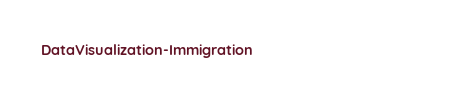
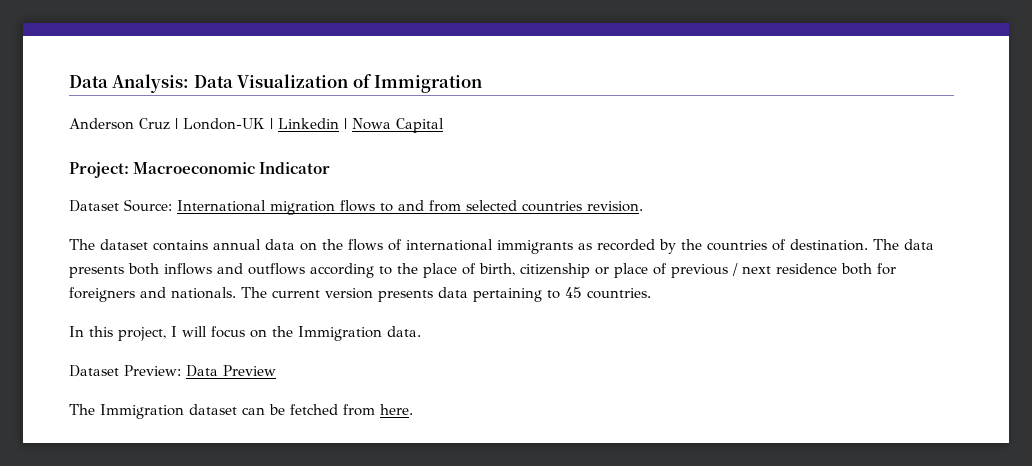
[41,44,253,58] DataVisualization-Immigration -> [69,74,483,93] [69,118,444,133] [69,162,331,178] [69,199,643,215] [69,239,934,254] [69,263,896,278] [69,287,651,302] [69,326,421,341] [69,365,276,377] [69,404,413,419] Data Analysis: Data Visualization of Immigration // Anderson Cruz | London-UK | Linkedin | Nowa Capital // Project: Macroeconomic Indicator // Dataset Source: International migration flows to and from selected countries revision. // The dataset contains annual data on the flows of international immigrants as recorded by the countries of destination. The data presents both inflows and outflows according to the place of birth, citizenship or place of previous / next residence both for foreigners and nationals. The current version presents data pertaining to 45 countries. // In this project, I will focus on the Immigration data. // Dataset Preview: Data Preview // The Immigration dataset can be fetched from here.

